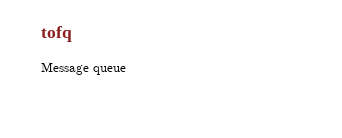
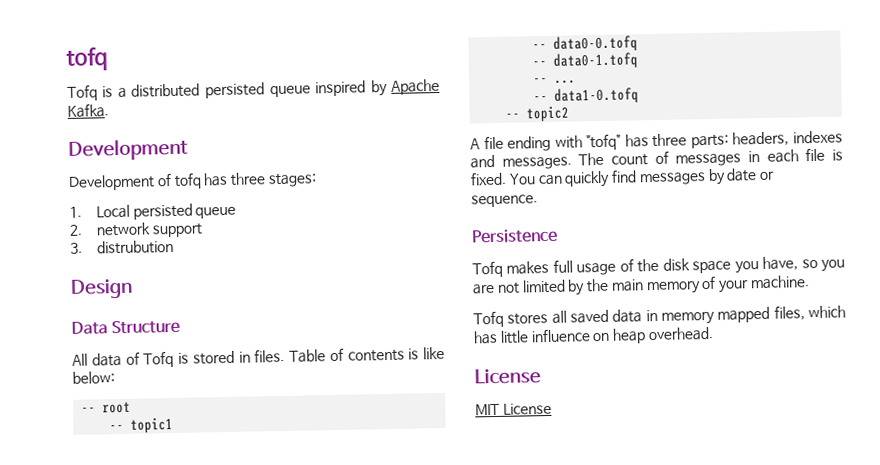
[41,62,126,75] Message queue -> [67,78,440,101] [67,103,109,118] [68,138,188,161] [68,172,317,191] [69,203,237,220] [69,222,203,238] [70,239,174,255] [70,278,133,299] [71,319,181,335] [72,346,446,368] [72,371,115,384] [81,401,132,414] [109,417,174,433] [532,35,639,52] [532,52,639,69] [533,77,577,84] [533,87,640,104] [505,105,570,122] [470,130,843,152] [470,147,843,170] [470,168,776,188] [471,194,538,208] [471,228,558,244] [472,256,845,278] [472,275,811,296] [473,305,846,328] [473,326,714,345] [474,368,541,385] [475,402,552,416] Tofq is a distributed persisted queue inspired by Apache Kafka. // Development // Development of tofq has three stages: // 1. Local persisted queue // 2. network support // 3. distrubution // Design // Data Structure // All data of Tofq is stored in files. Table of contents is like below: // -- root // -- topic1 // -- data0-0.tofq // -- data0-1.tofq // -- ... // -- data1-0.tofq // -- topic2 // A file ending with "tofq" has three parts: headers, indexes and messages. The count of messages in each file is fixed. You can quickly find messages by date or sequence. // Persistence // Tofq makes full usage of the disk space you have, so you are not limited by the main memory of your machine. // Tofq stores all saved data in memory mapped files, which has little influence on heap overhead. // License // MIT License

